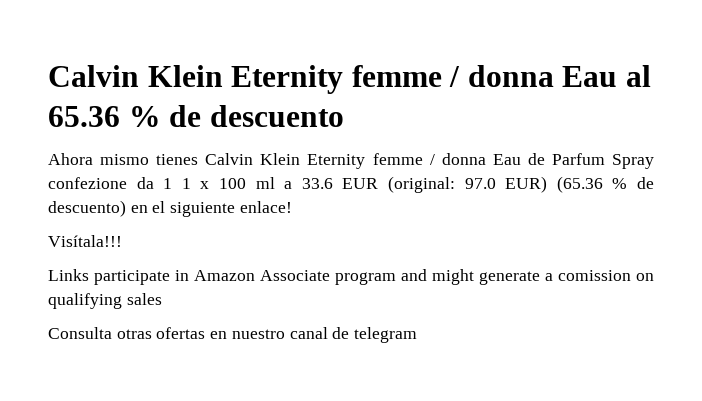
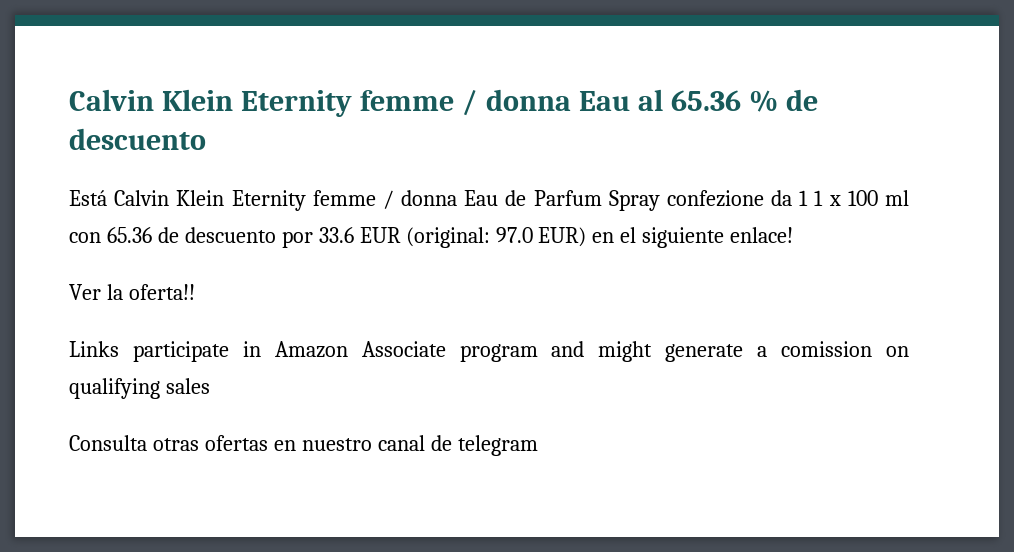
[48,153,199,165] Ahora mismo tienes -> [69,190,107,206] Está
[284,181,293,189] a -> [69,227,313,248] con 65.36 de descuento por
[556,176,655,193] [48,200,126,217] (65.36 % de descuento) -> (587, 237) none
[48,235,122,247] Visítala!!! -> [69,284,195,300] Ver la oferta!!

